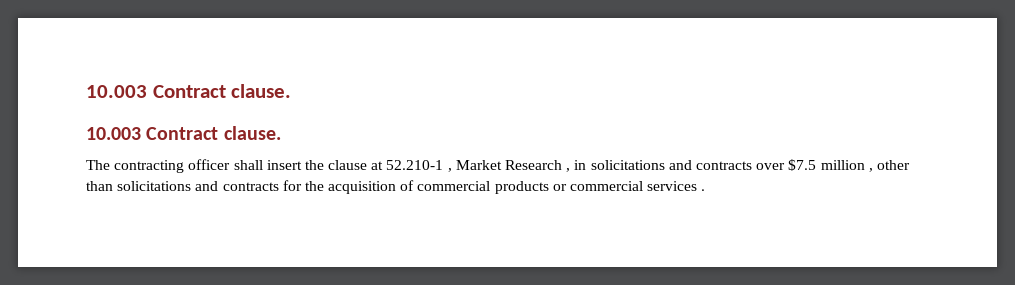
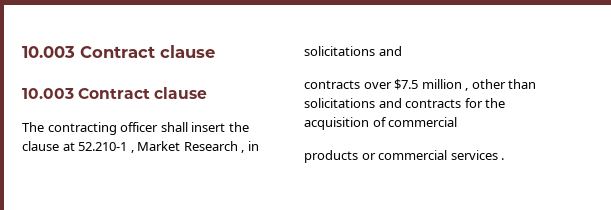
[86,84,292,98] [86,126,281,140] 10.003 Contract clause. // 10.003 Contract clause. -> [22,45,215,58] [22,87,208,99] 10.003 Contract clause // 10.003 Contract clause
(692, 165) none -> (402, 51) //
(491, 186) none -> (458, 122) //

